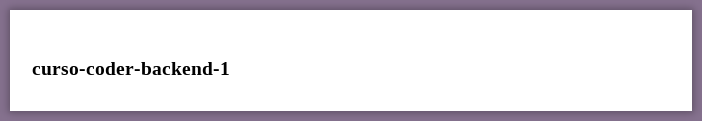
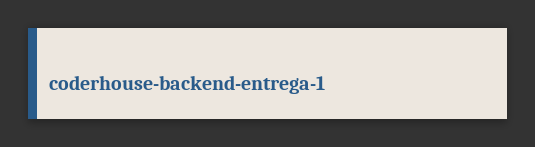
[32,62,230,75] curso-coder-backend-1 -> [49,75,325,94] coderhouse-backend-entrega-1

